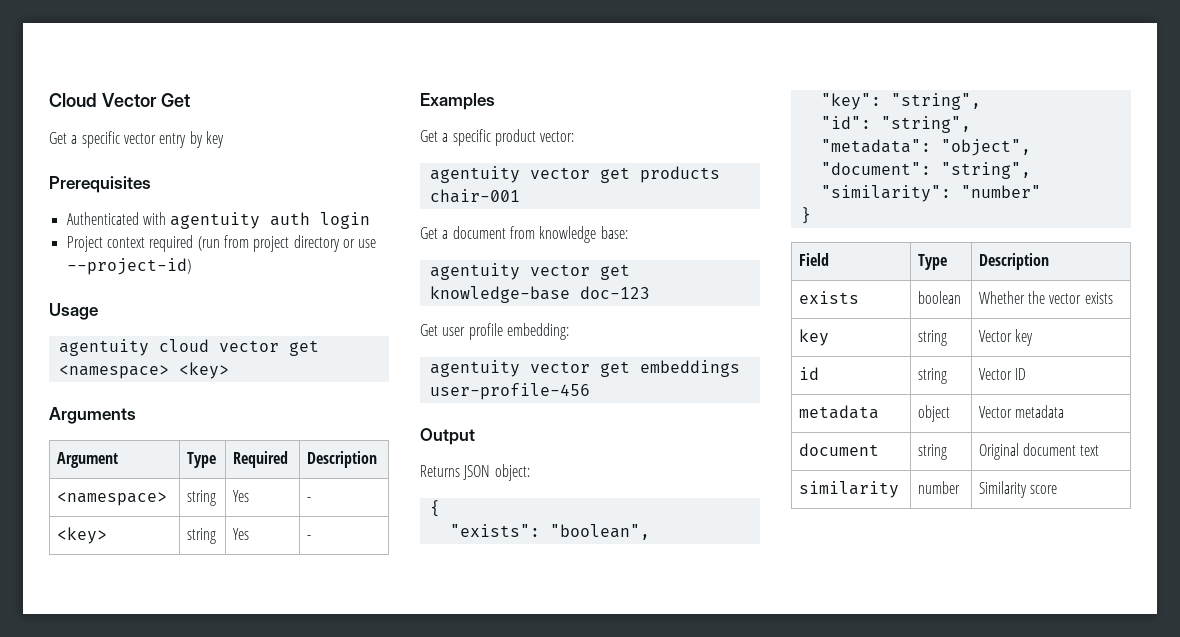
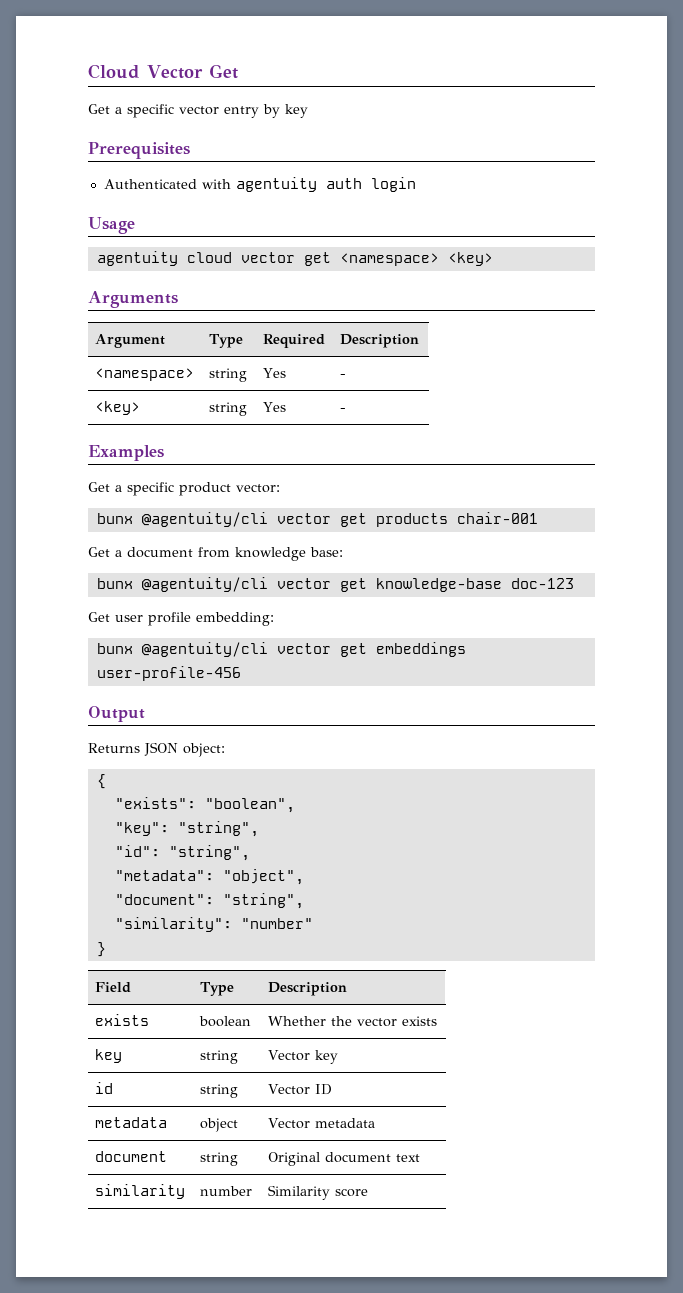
[66,235,377,252] [66,258,191,275] // Project context required (run from project directory or use --project-id) -> (416, 184) none
[429,166,520,183] agentuity -> [96,512,268,527] bunx @agentuity/cli
[429,263,520,280] agentuity -> [96,577,268,592] bunx @agentuity/cli
[429,360,520,377] agentuity -> [96,642,268,657] bunx @agentuity/cli

